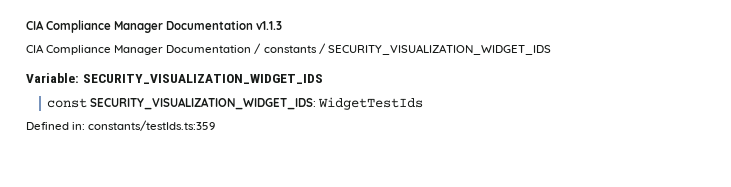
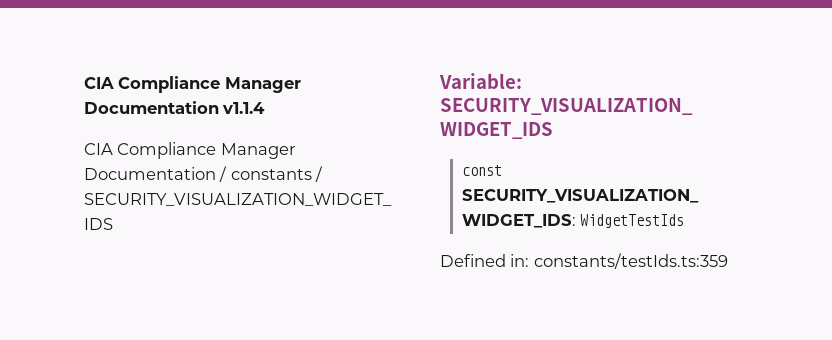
[26,20,283,33] CIA Compliance Manager Documentation v1.1.3 -> [84,76,301,93] [84,101,266,114] CIA Compliance Manager Documentation v1.1.4

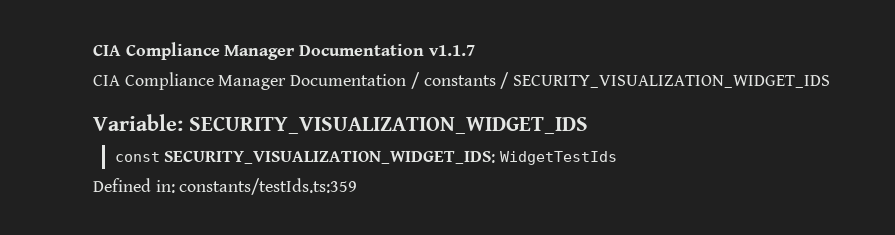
[84,76,301,93] [84,101,266,114] CIA Compliance Manager Documentation v1.1.4 -> [93,42,475,60] CIA Compliance Manager Documentation v1.1.7

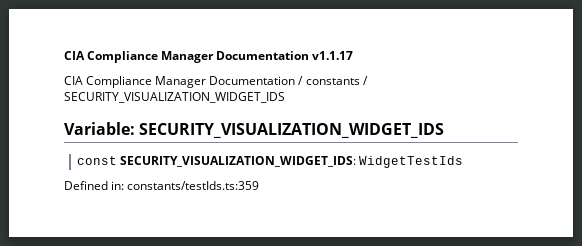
[93,42,475,60] CIA Compliance Manager Documentation v1.1.7 -> [64,51,354,63] CIA Compliance Manager Documentation v1.1.17

